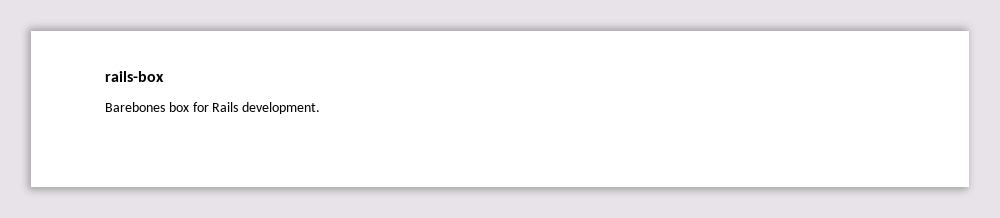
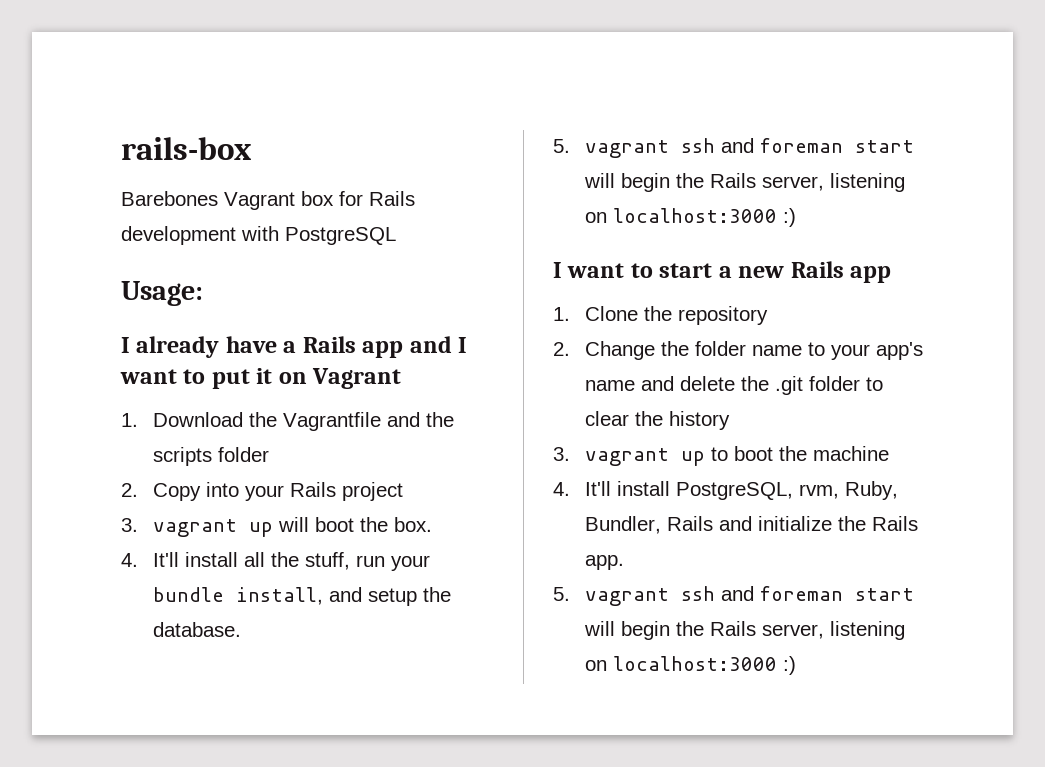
(165, 107) none -> [224,192,295,210] Vagrant
[242,102,321,114] development. -> [121,226,396,245] [121,281,203,306] [121,336,468,358] [120,368,402,389] [121,412,454,431] [152,447,269,466] [121,482,403,501] [121,517,432,537] [121,552,430,571] [152,587,451,606] [152,622,241,637] [553,138,914,158] [583,173,905,192] [584,208,796,227] [553,261,892,283] [553,306,768,325] [553,341,923,360] [584,376,883,395] [584,411,730,430] [553,446,889,466] [553,481,898,500] [584,516,918,534] [584,555,624,570] [553,586,914,606] [583,621,905,640] [584,656,796,675] development with PostgreSQL // Usage: // I already have a Rails app and I want to put it on Vagrant // 1. Download the Vagrantfile and the scripts folder // 2. Copy into your Rails project // 3. vagrant up will boot the box. // 4. It'll install all the stuff, run your bundle install, and setup the database. // 5. vagrant ssh and foreman start will begin the Rails server, listening on localhost:3000 :) // I want to start a new Rails app // 1. Clone the repository // 2. Change the folder name to your app's name and delete the .git folder to clear the history // 3. vagrant up to boot the machine // 4. It'll install PostgreSQL, rvm, Ruby, Bundler, Rails and initialize the Rails app. // 5. vagrant ssh and foreman start will begin the Rails server, listening on localhost:3000 :)

